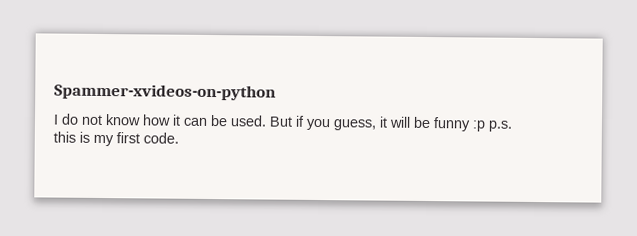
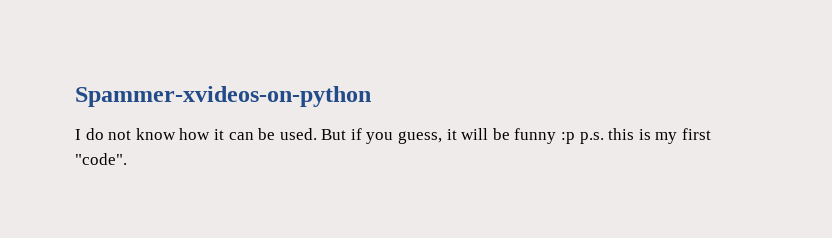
[143,132,179,144] code. -> [75,153,127,165] "code".

